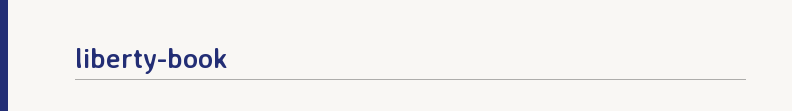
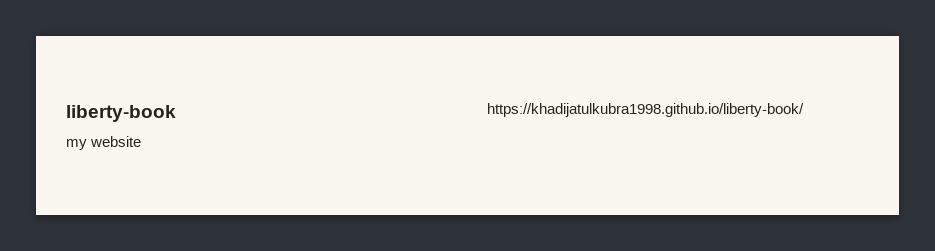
(228, 61) none -> [66,136,142,150] [487,103,804,117] // my website https://khadijatulkubra1998.github.io/liberty-book/

